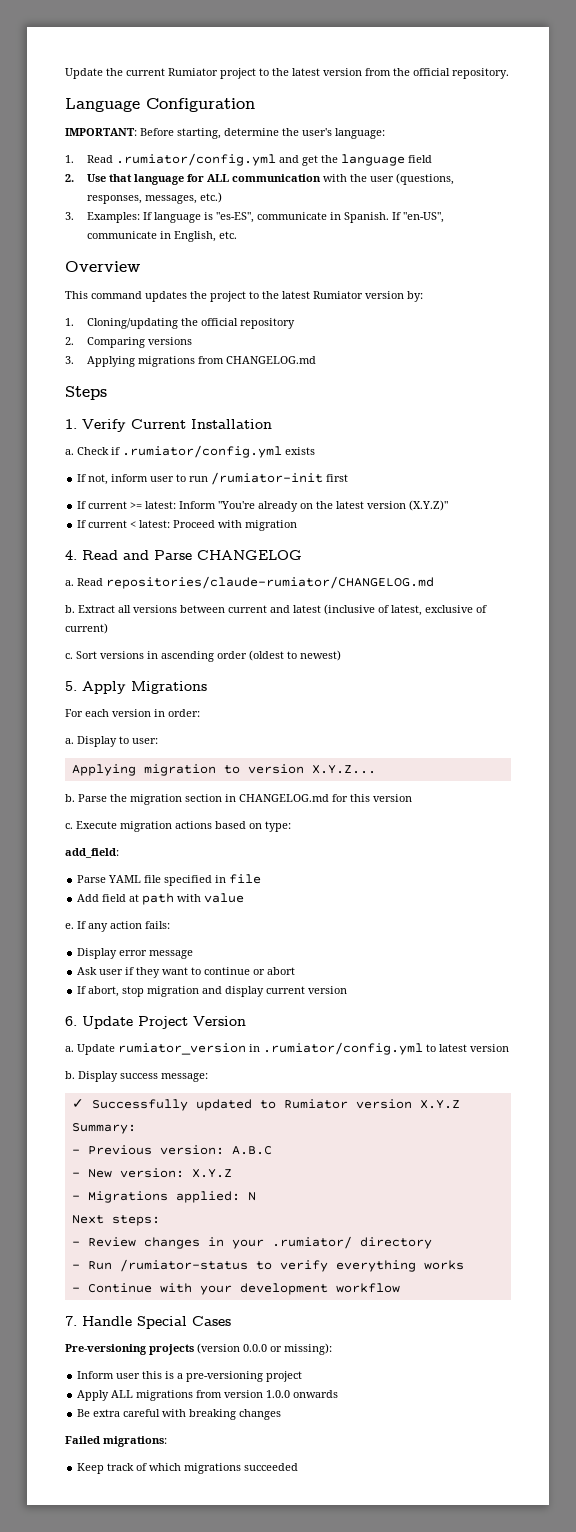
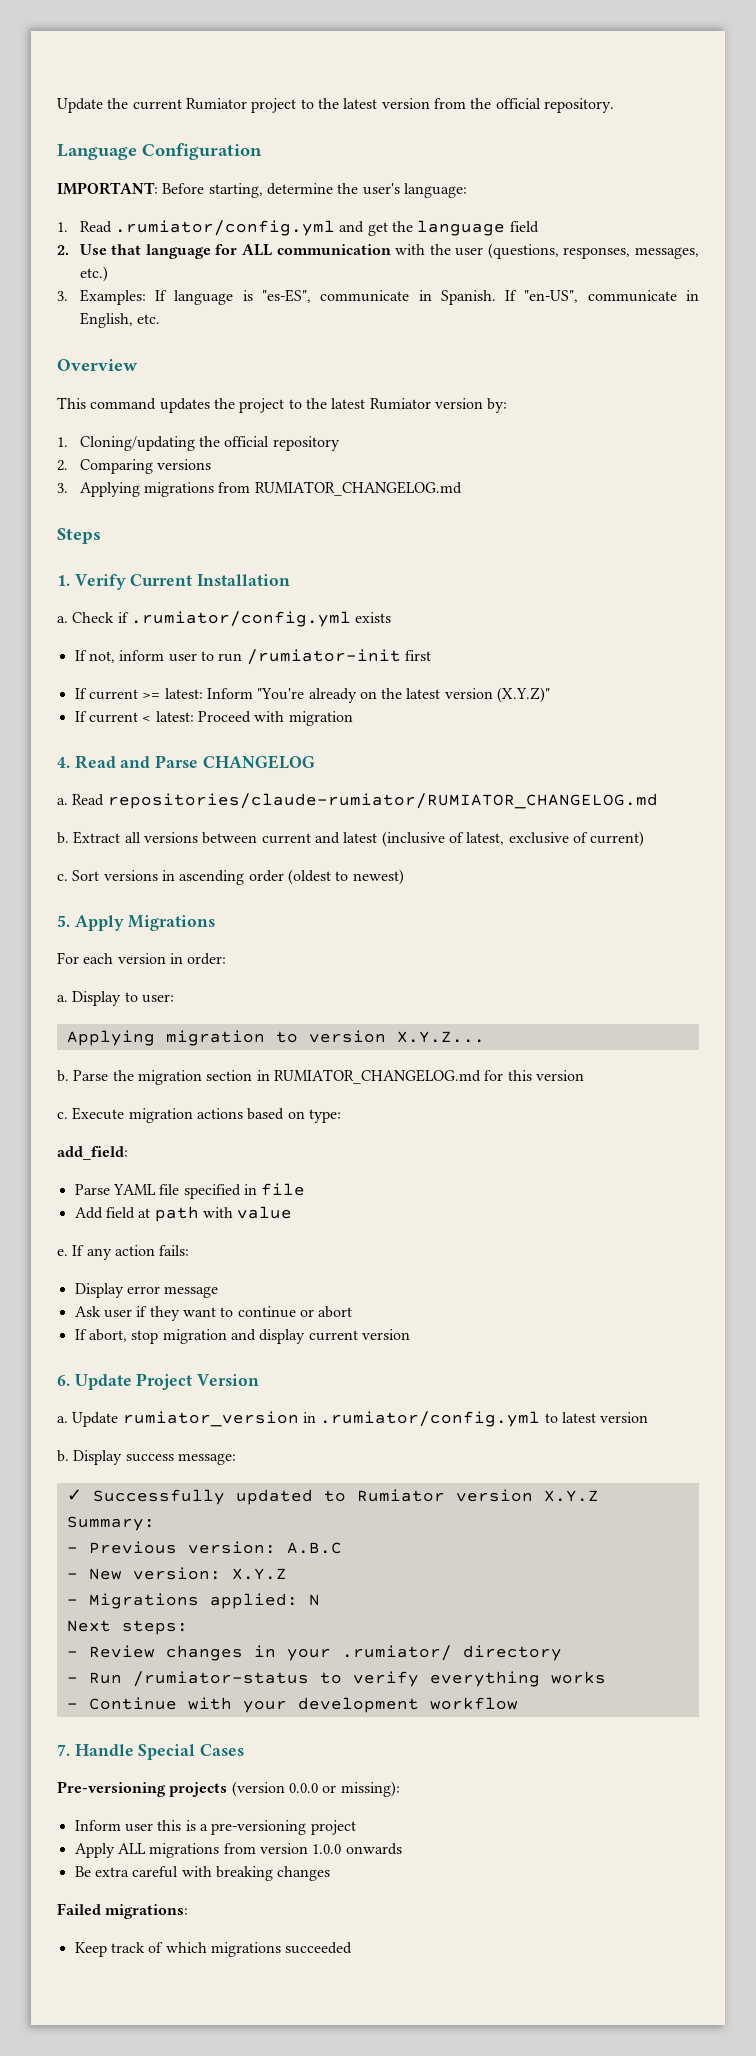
[225,356,316,364] CHANGELOG.md -> [254,481,462,496] RUMIATOR_CHANGELOG.md
[106,576,434,589] repositories/claude-rumiator/CHANGELOG.md -> [107,793,658,809] repositories/claude-rumiator/RUMIATOR_CHANGELOG.md
[239,794,329,802] CHANGELOG.md -> [273,1069,481,1084] RUMIATOR_CHANGELOG.md

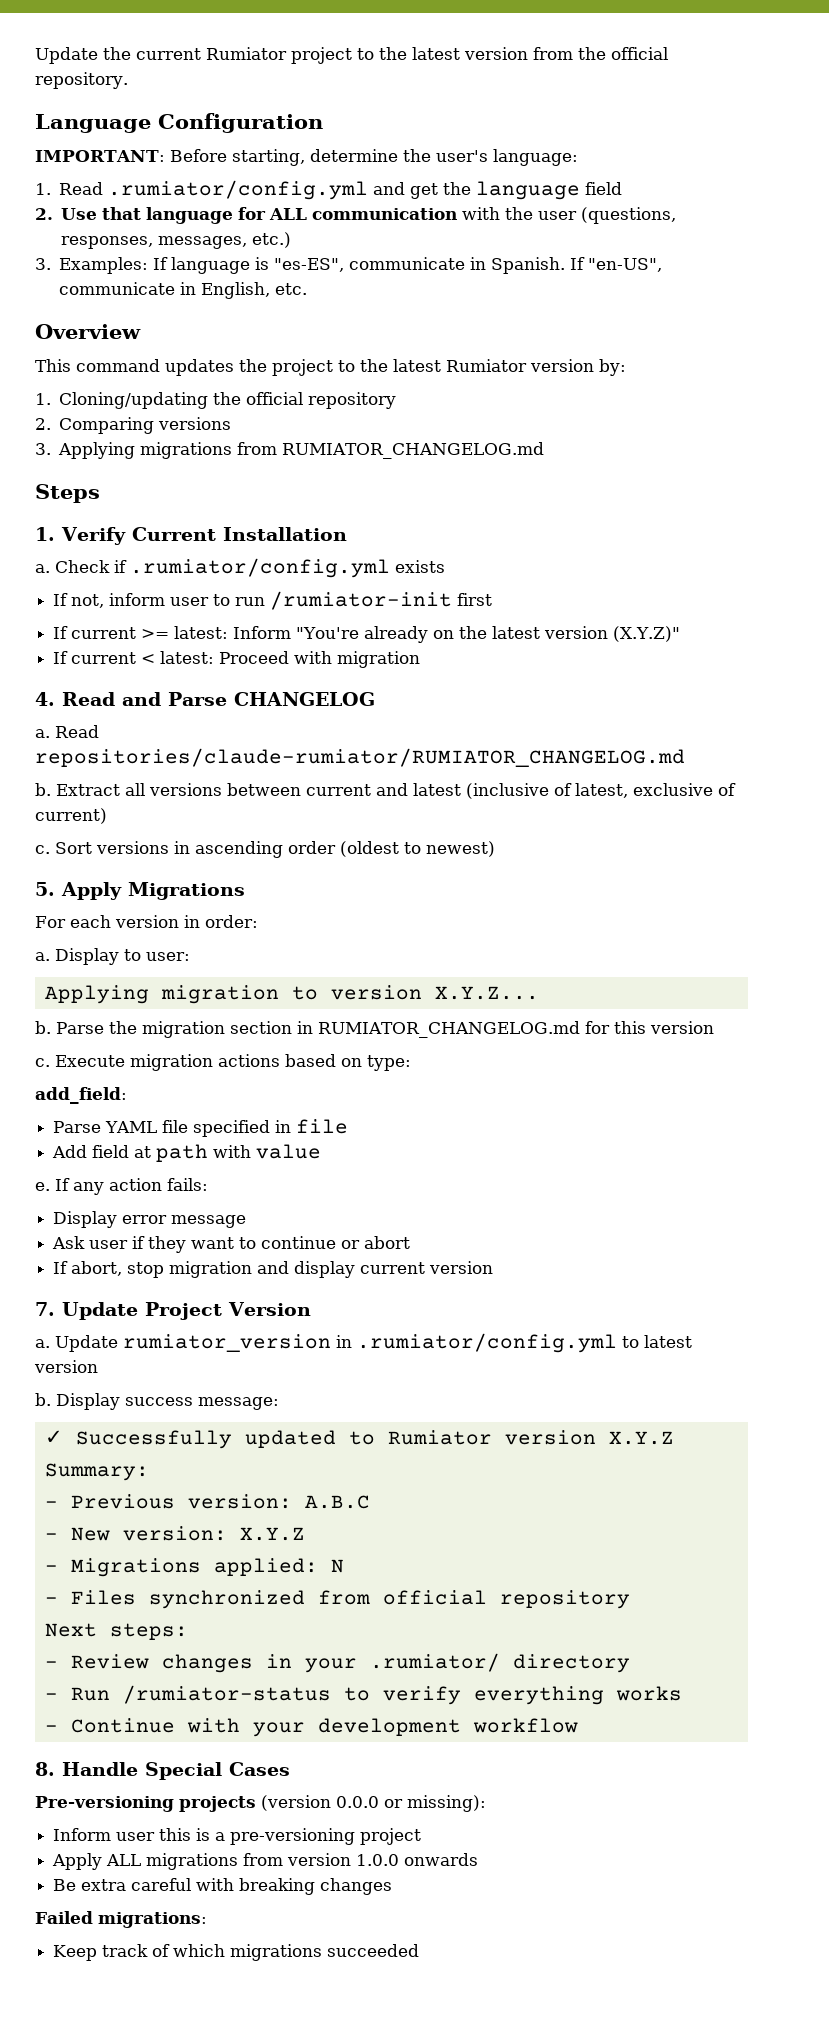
[57,1375,70,1386] 6. -> [35,1302,55,1316] 7.
(320, 1600) none -> [44,1590,630,1609] // - Files synchronized from official repository
[57,1744,70,1756] 7. -> [35,1762,55,1776] 8.

